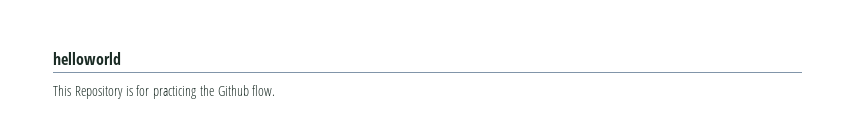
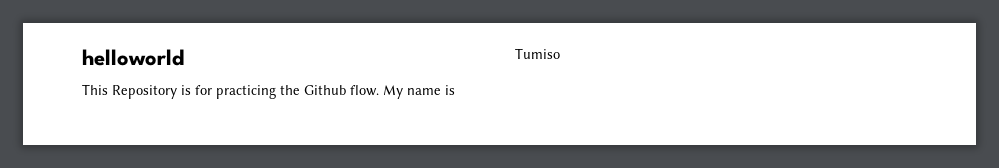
(276, 90) none -> [383,85,455,99] [515,48,560,59] My name is Tumiso

